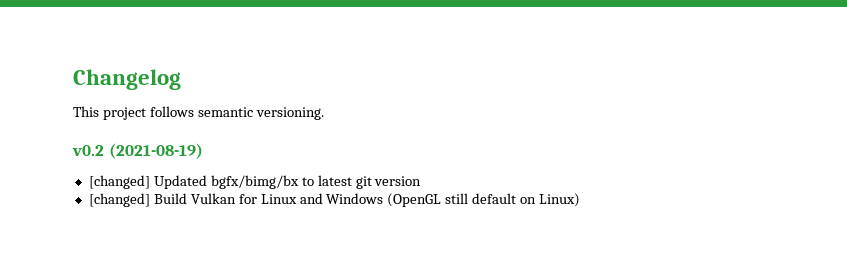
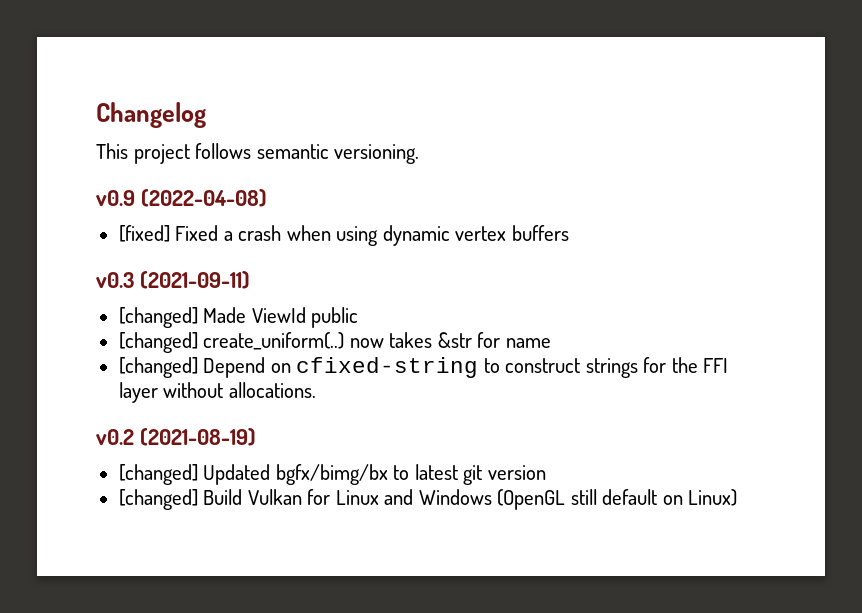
(324, 113) none -> [96,189,267,207] [118,225,569,246] [96,271,250,289] [118,307,359,328] [118,332,551,353] [118,357,729,378] [118,382,316,403] // v0.9 (2022-04-08) // [fixed] Fixed a crash when using dynamic vertex buffers // v0.3 (2021-09-11) // [changed] Made ViewId public // [changed] create_uniform(..) now takes &str for name // [changed] Depend on cfixed-string to construct strings for the FFI layer without allocations.

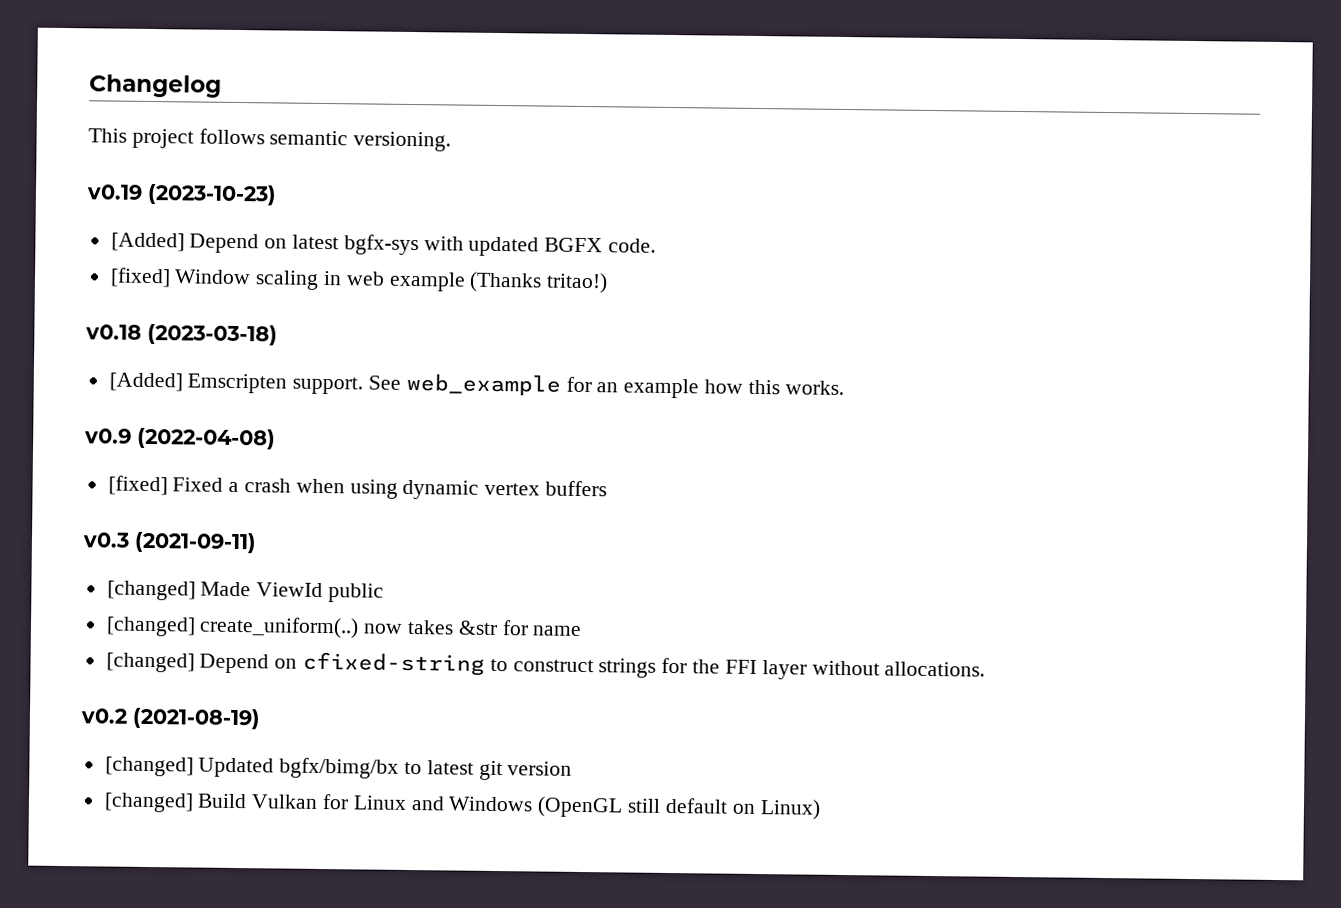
(420, 154) none -> [86,183,277,206] [110,232,657,257] [109,267,609,294] [85,323,278,346] [108,372,844,399] // v0.19 (2023-10-23) // [Added] Depend on latest bgfx-sys with updated BGFX code. // [fixed] Window scaling in web example (Thanks tritao!) // v0.18 (2023-03-18) // [Added] Emscripten support. See web_example for an example how this works.

